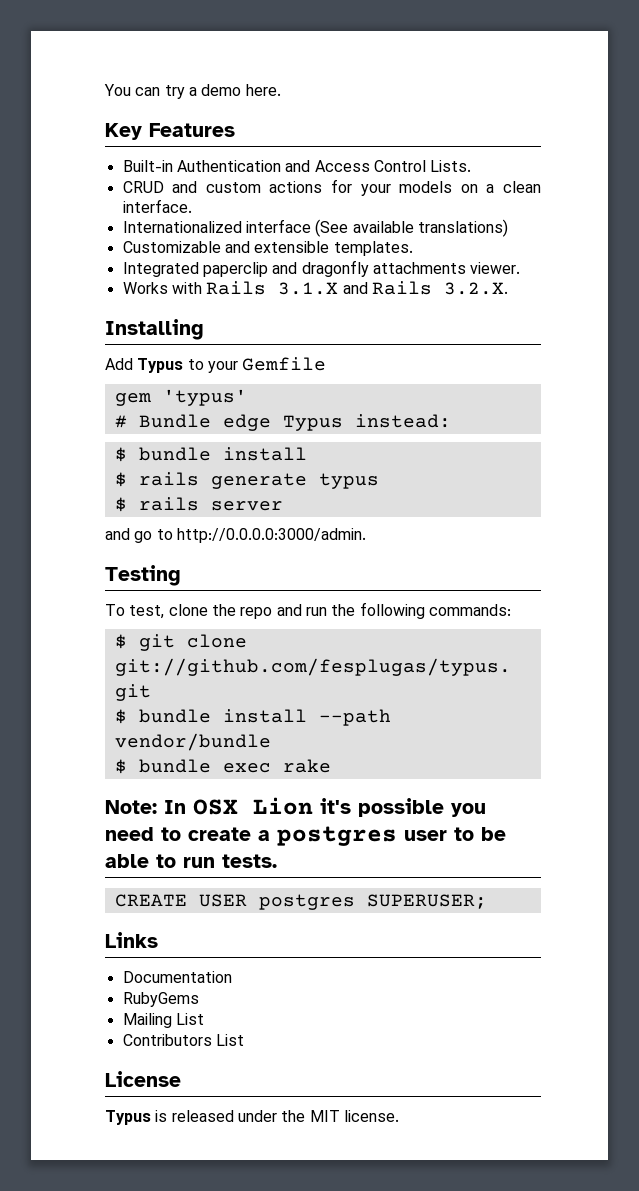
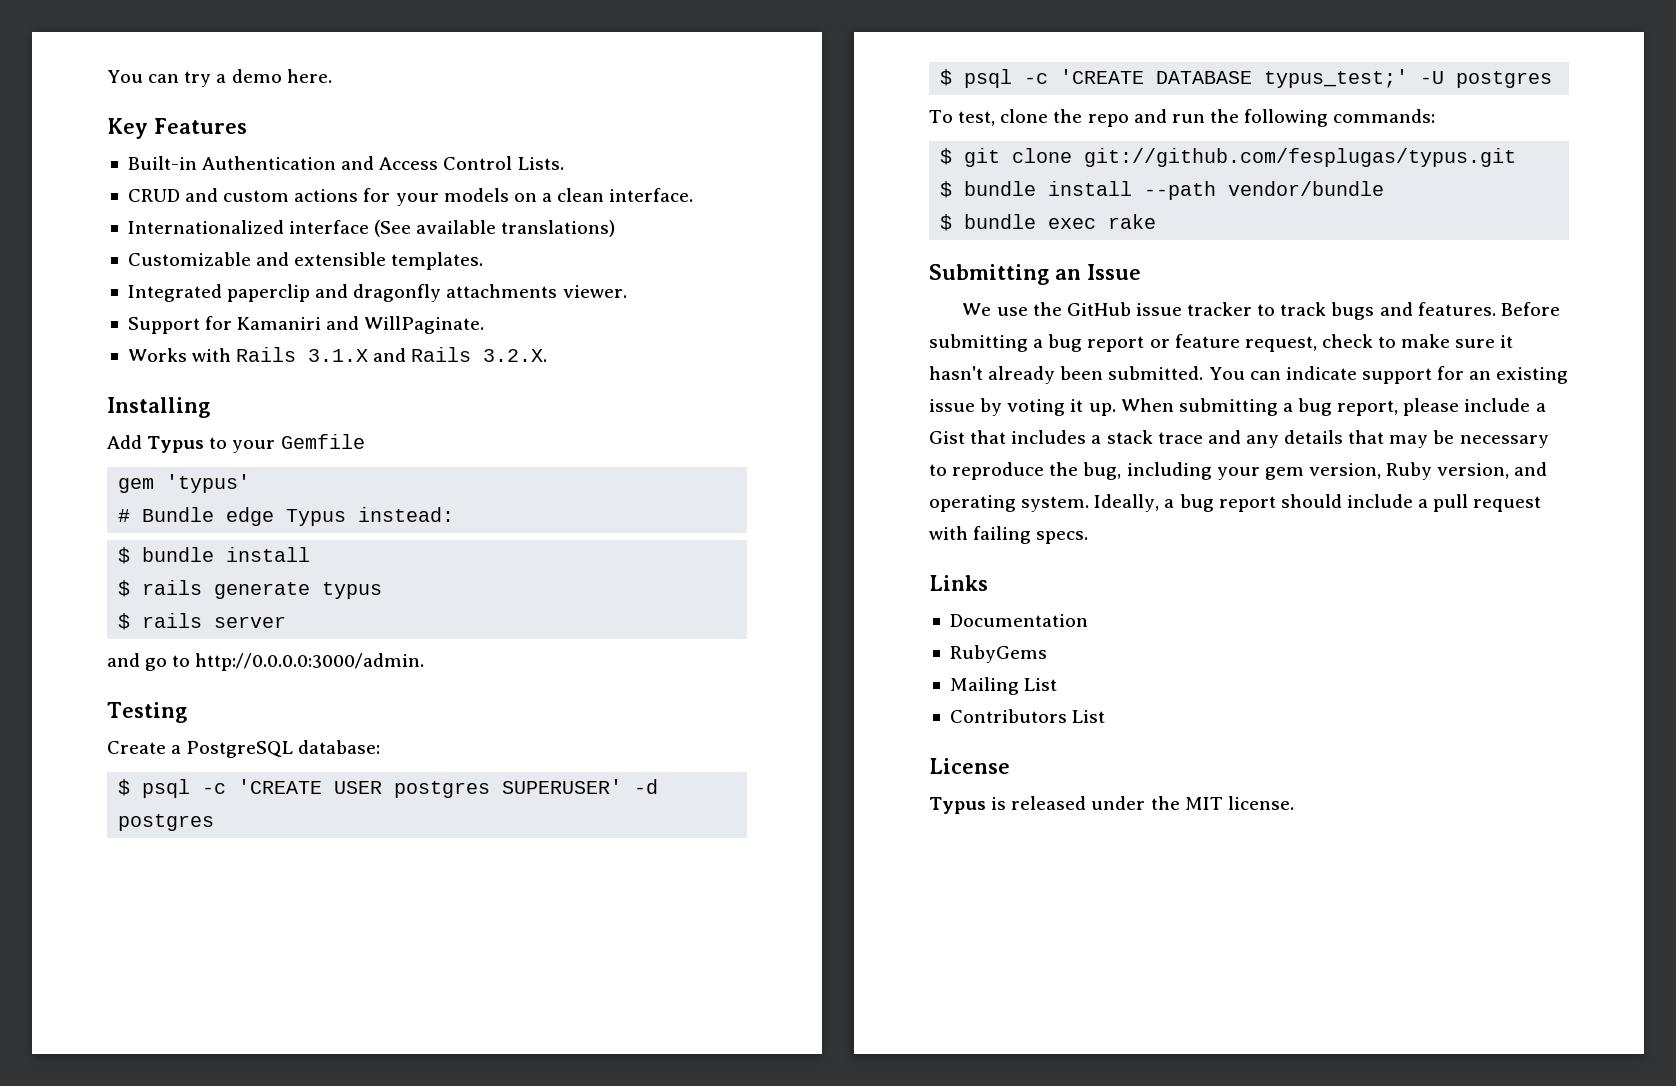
(521, 268) none -> [127,316,485,334] // Support for Kamaniri and WillPaginate.
(181, 575) none -> [107,740,381,758] [118,779,659,798] [118,814,215,831] [940,69,1553,88] // Create a PostgreSQL database: // $ psql -c 'CREATE USER postgres SUPERUSER' -d postgres // $ psql -c 'CREATE DATABASE typus_test;' -U postgres
[105,797,486,817] [105,826,506,846] [105,854,277,868] [114,894,487,910] Note: In OSX Lion it's possible you need to create a postgres user to be able to run tests. // CREATE USER postgres SUPERUSER; -> [929,264,1141,285] [962,302,1560,320] [929,334,1514,352] [929,366,1569,384] [929,398,1546,416] [929,430,1549,448] [929,462,1548,480] [929,494,1542,512] [929,526,1089,544] Submitting an Issue // We use the GitHub issue tracker to track bugs and features. Before submitting a bug report or feature request, check to make sure it hasn't already been submitted. You can indicate support for an existing issue by voting it up. When submitting a bug report, please include a Gist that includes a stack trace and any details that may be necessary to reproduce the bug, including your gem version, Ruby version, and operating system. Ideally, a bug report should include a pull request with failing specs.

